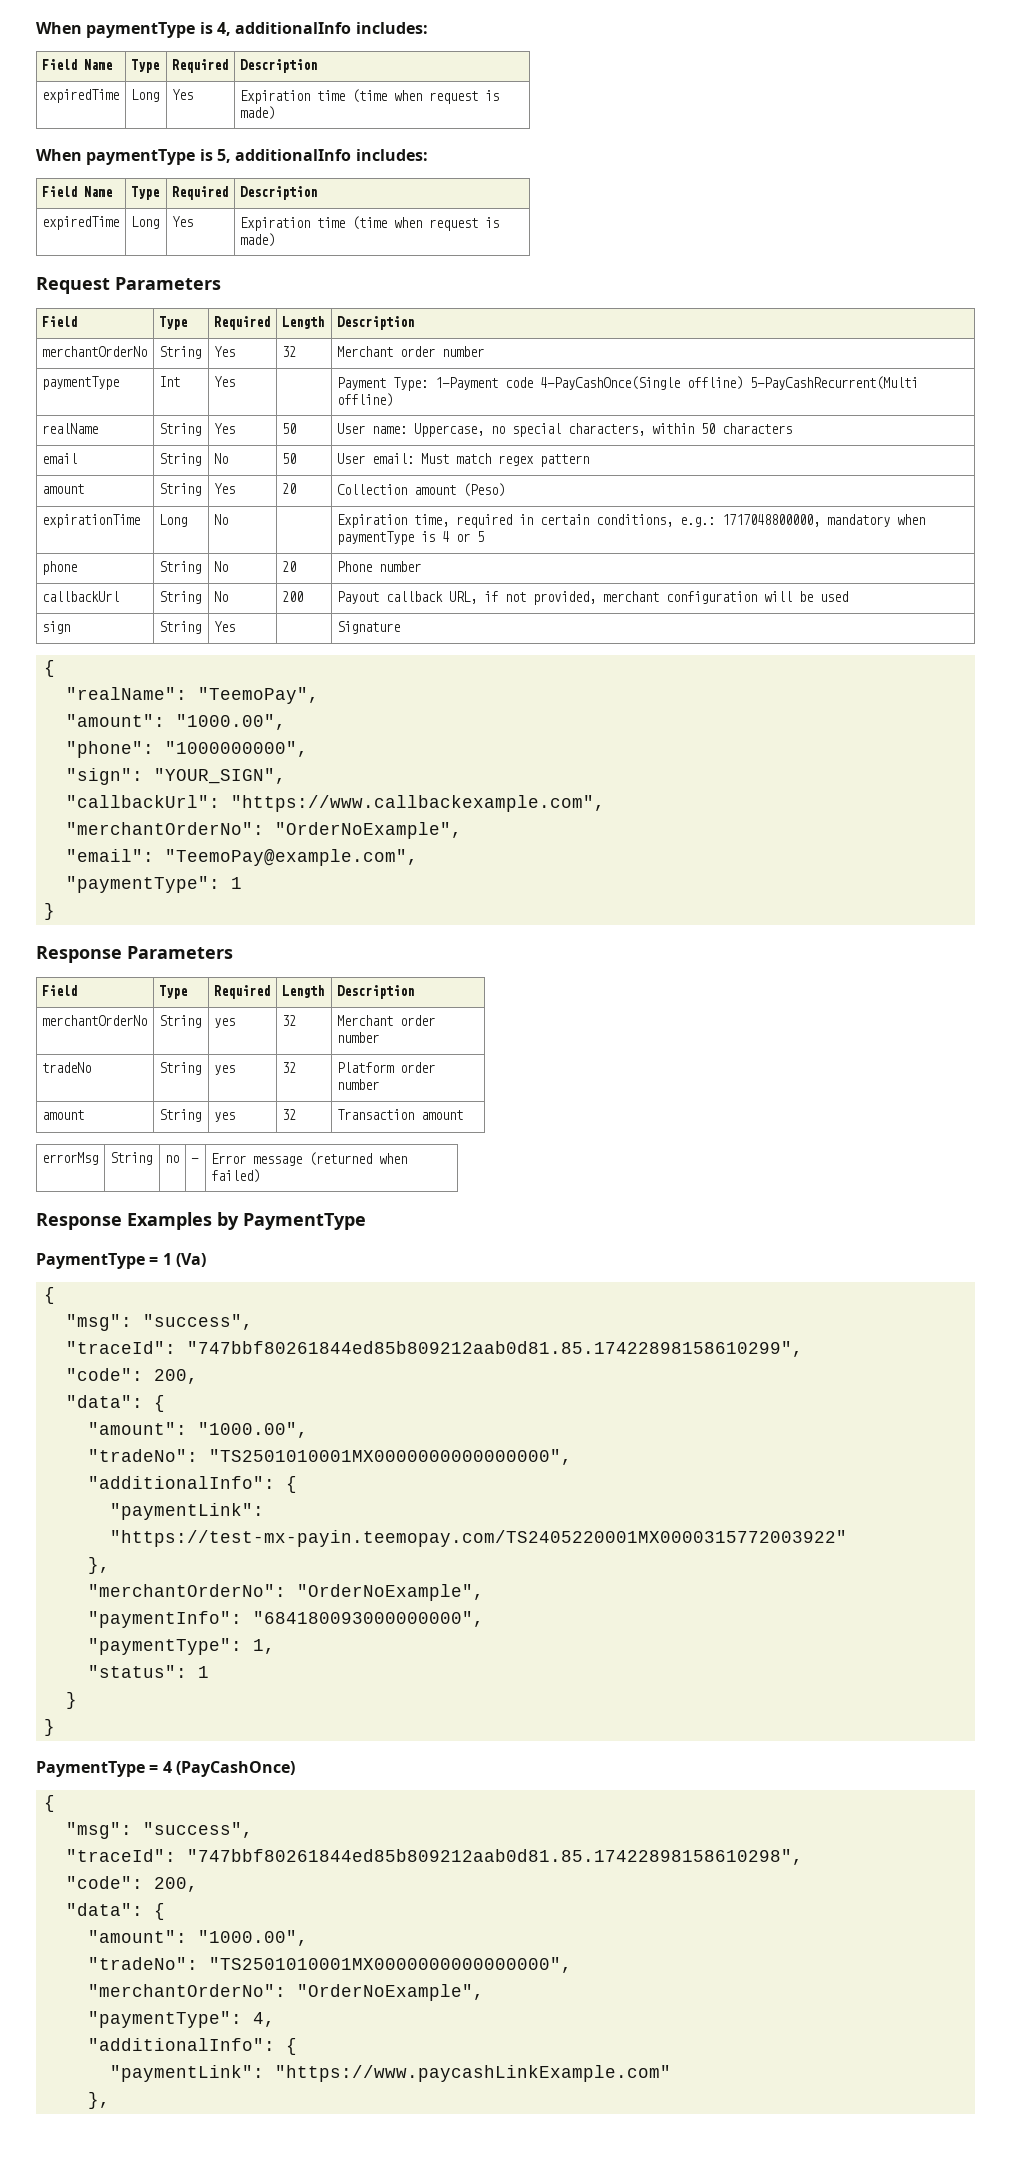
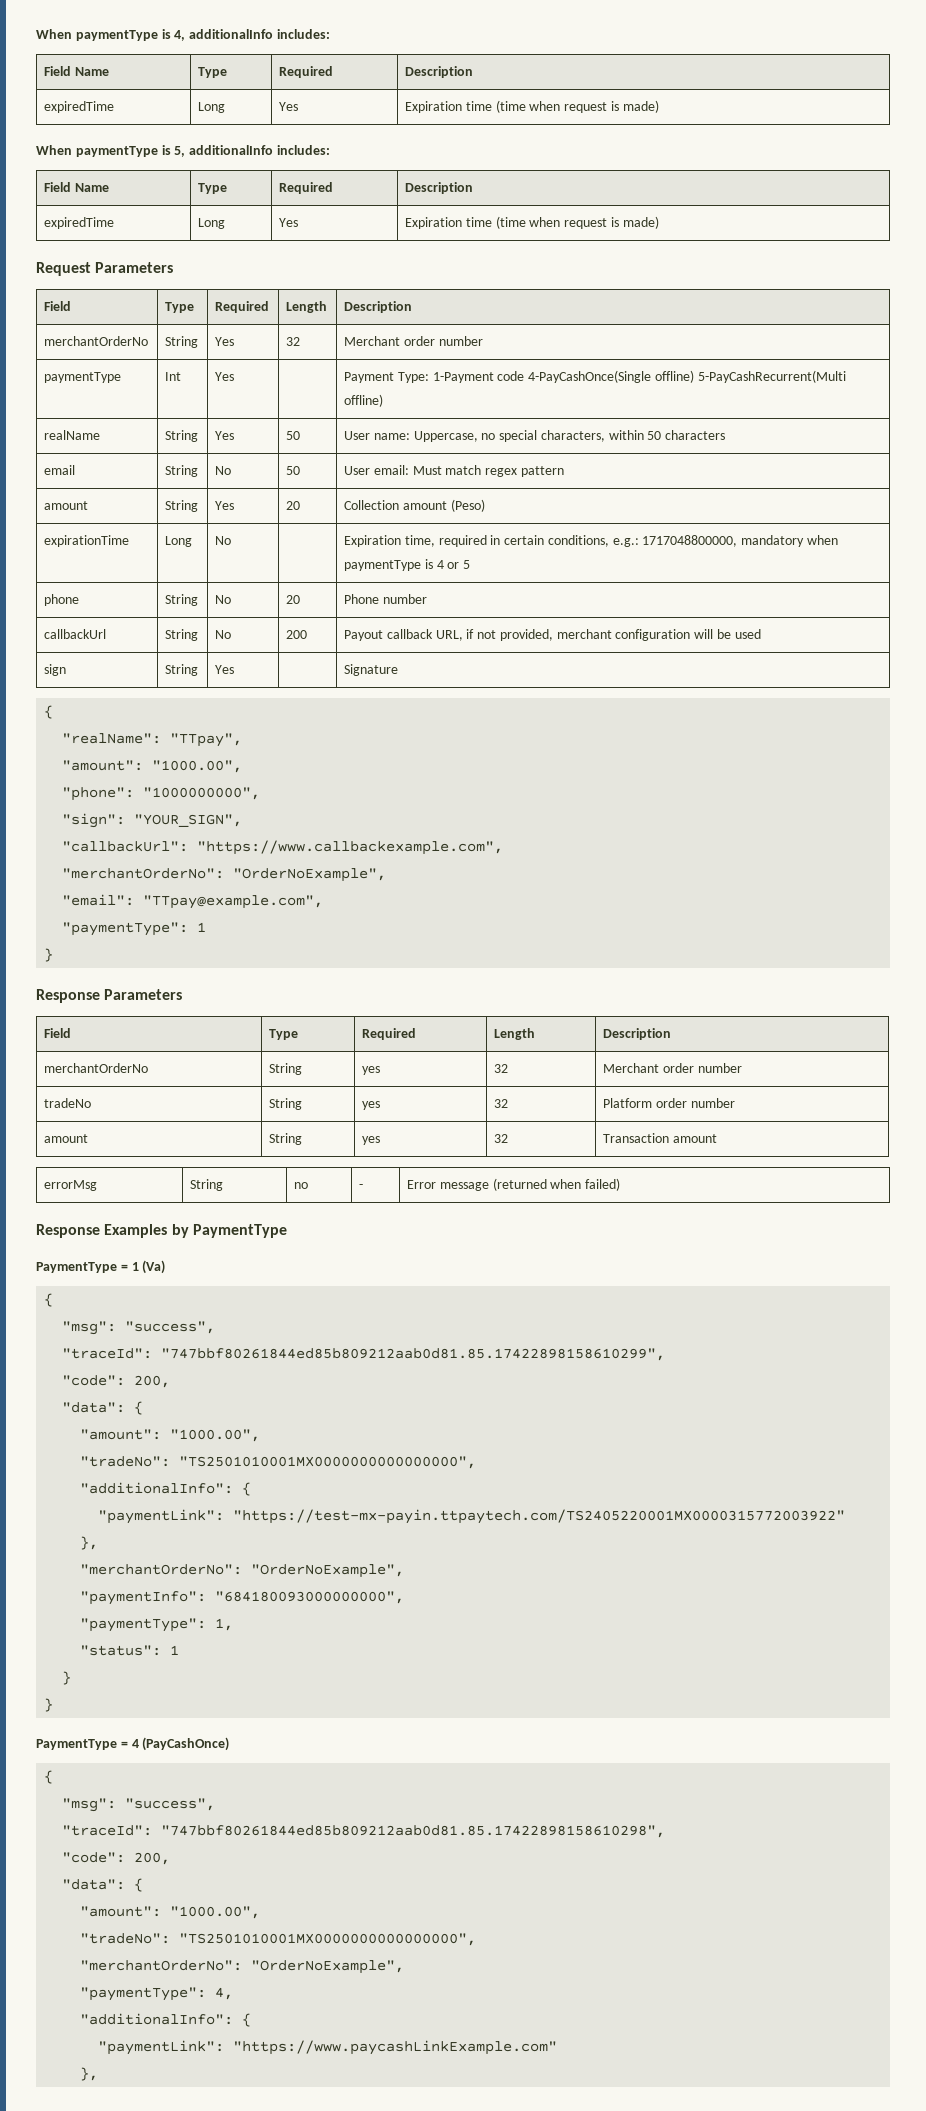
[197,687,319,704] "TeemoPay", -> [170,733,243,747] "TTpay",
[164,849,418,866] "TeemoPay@example.com", -> [143,895,324,909] "TTpay@example.com",
[109,1530,847,1547] "https://test-mx-payin.teemopay.com/TS2405220001MX0000315772003922" -> [233,1509,846,1524] "https://test-mx-payin.ttpaytech.com/TS2405220001MX0000315772003922"

